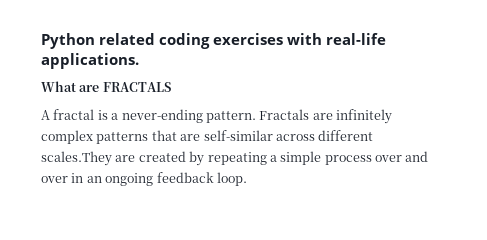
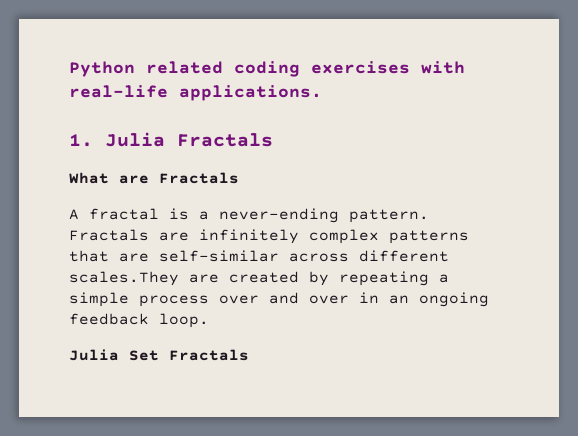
(139, 61) none -> [69,132,273,147] // 1. Julia Fractals
[102,82,171,92] FRACTALS -> [159,172,239,184] Fractals
(247, 179) none -> [69,349,249,361] // Julia Set Fractals

